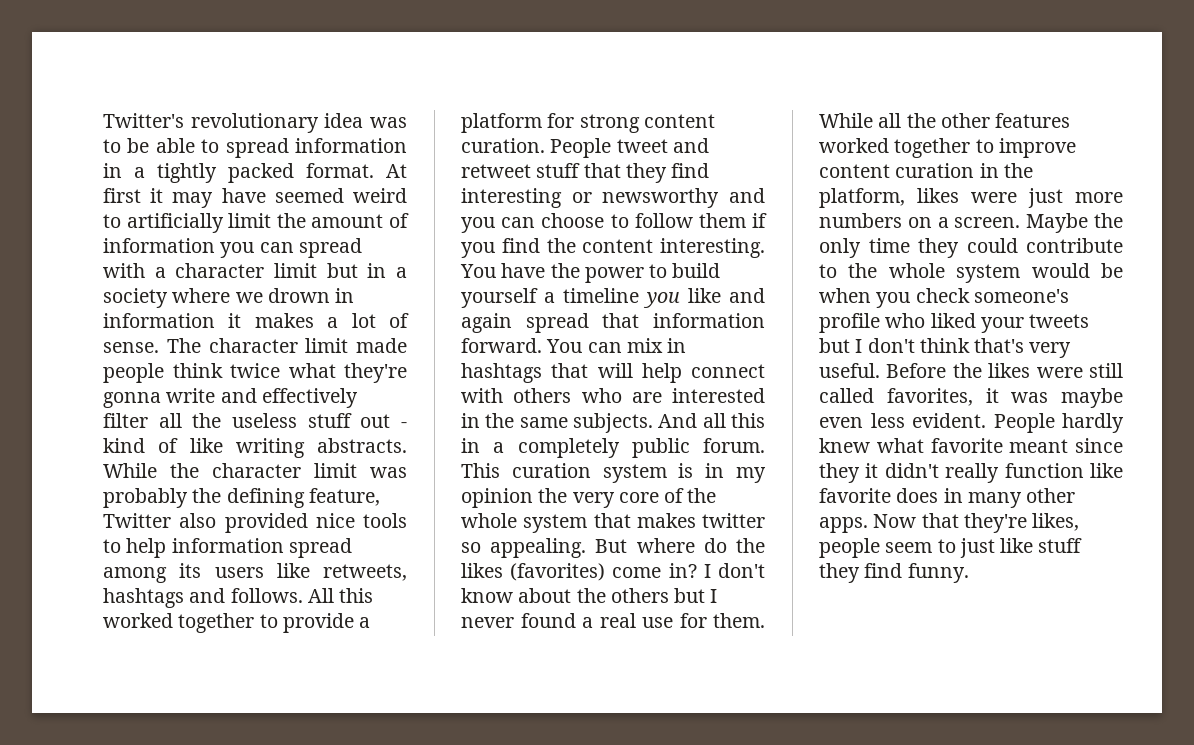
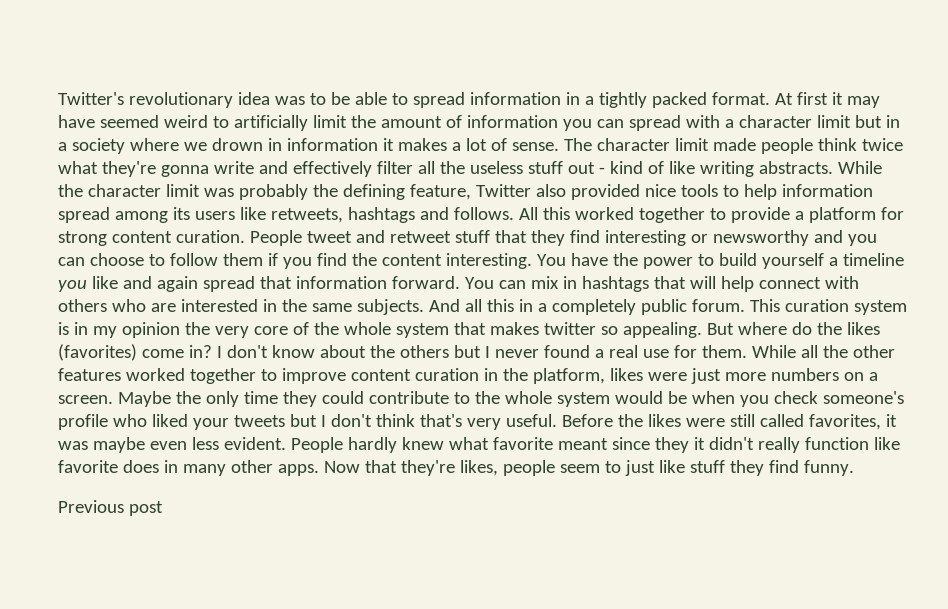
(969, 573) none -> [58,500,163,516] // Previous post

